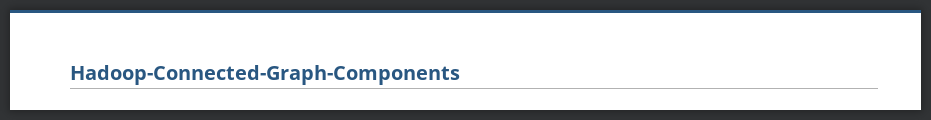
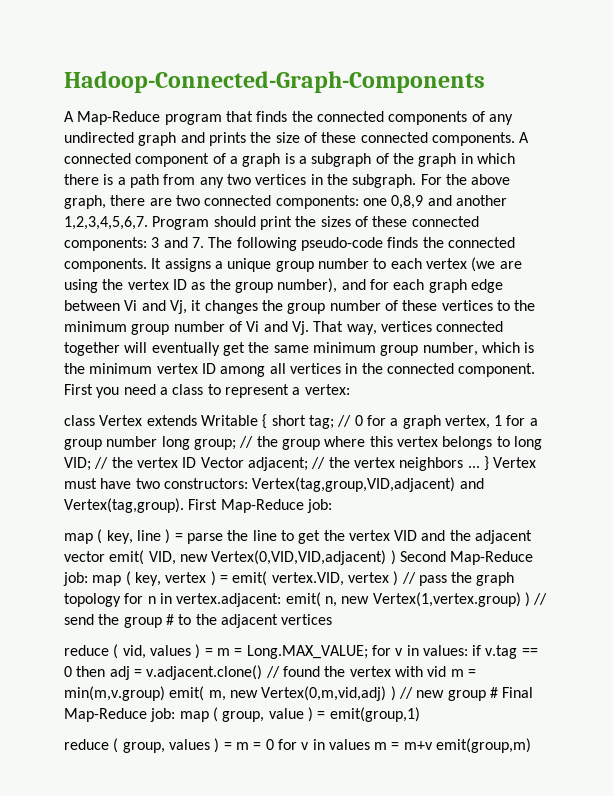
(460, 75) none -> [64,111,513,125] [64,132,530,146] [64,153,515,167] [64,174,511,188] [64,195,507,209] [64,216,479,230] [64,237,515,251] [64,257,522,272] [64,278,503,293] [64,300,536,314] [64,321,504,335] [64,342,535,356] [64,363,536,377] [64,384,350,398] [64,414,538,429] [64,436,542,450] [64,456,537,471] [64,477,484,492] [64,498,332,513] [64,529,533,544] [64,550,534,565] [63,571,515,586] [64,592,548,607] [64,614,333,628] [64,644,538,659] [64,665,476,680] [64,686,534,701] [64,707,420,722] [64,738,532,753] // A Map-Reduce program that finds the connected components of any undirected graph and prints the size of these connected components. A connected component of a graph is a subgraph of the graph in which there is a path from any two vertices in the subgraph. For the above graph, there are two connected components: one 0,8,9 and another 1,2,3,4,5,6,7. Program should print the sizes of these connected components: 3 and 7. The following pseudo-code finds the connected components. It assigns a unique group number to each vertex (we are using the vertex ID as the group number), and for each graph edge between Vi and Vj, it changes the group number of these vertices to the minimum group number of Vi and Vj. That way, vertices connected together will eventually get the same minimum group number, which is the minimum vertex ID among all vertices in the connected component. First you need a class to represent a vertex: // class Vertex extends Writable { short tag; // 0 for a graph vertex, 1 for a group number long group; // the group where this vertex belongs to long VID; // the vertex ID Vector adjacent; // the vertex neighbors ... } Vertex must have two constructors: Vertex(tag,group,VID,adjacent) and Vertex(tag,group). First Map-Reduce job: // map ( key, line ) = parse the line to get the vertex VID and the adjacent vector emit( VID, new Vertex(0,VID,VID,adjacent) ) Second Map-Reduce job: map ( key, vertex ) = emit( vertex.VID, vertex ) // pass the graph topology for n in vertex.adjacent: emit( n, new Vertex(1,vertex.group) ) // send the group # to the adjacent vertices // reduce ( vid, values ) = m = Long.MAX_VALUE; for v in values: if v.tag == 0 then adj = v.adjacent.clone() // found the vertex with vid m = min(m,v.group) emit( m, new Vertex(0,m,vid,adj) ) // new group # Final Map-Reduce job: map ( group, value ) = emit(group,1) // reduce ( group, values ) = m = 0 for v in values m = m+v emit(group,m)

